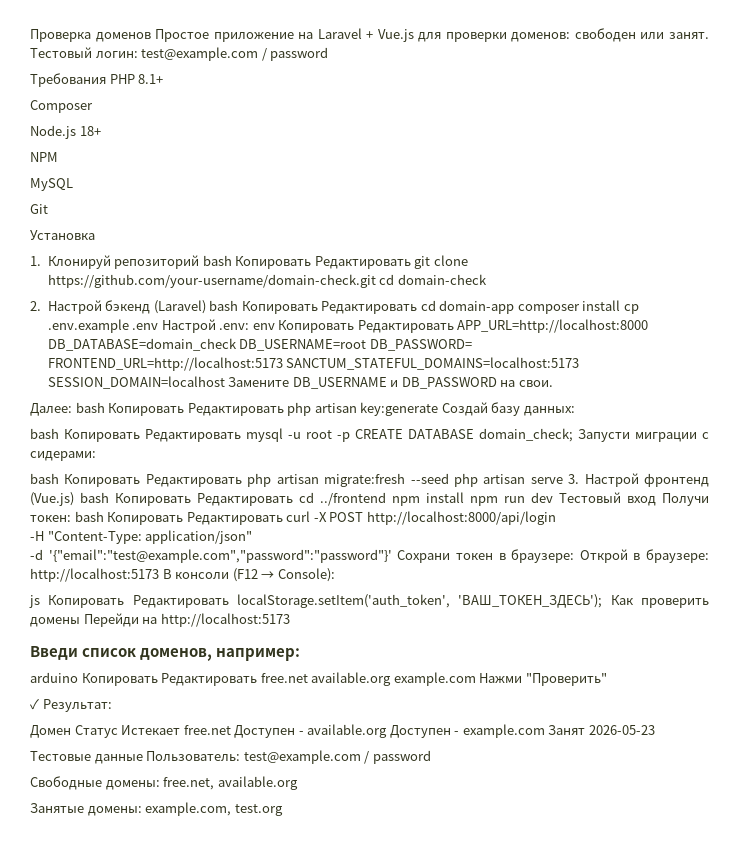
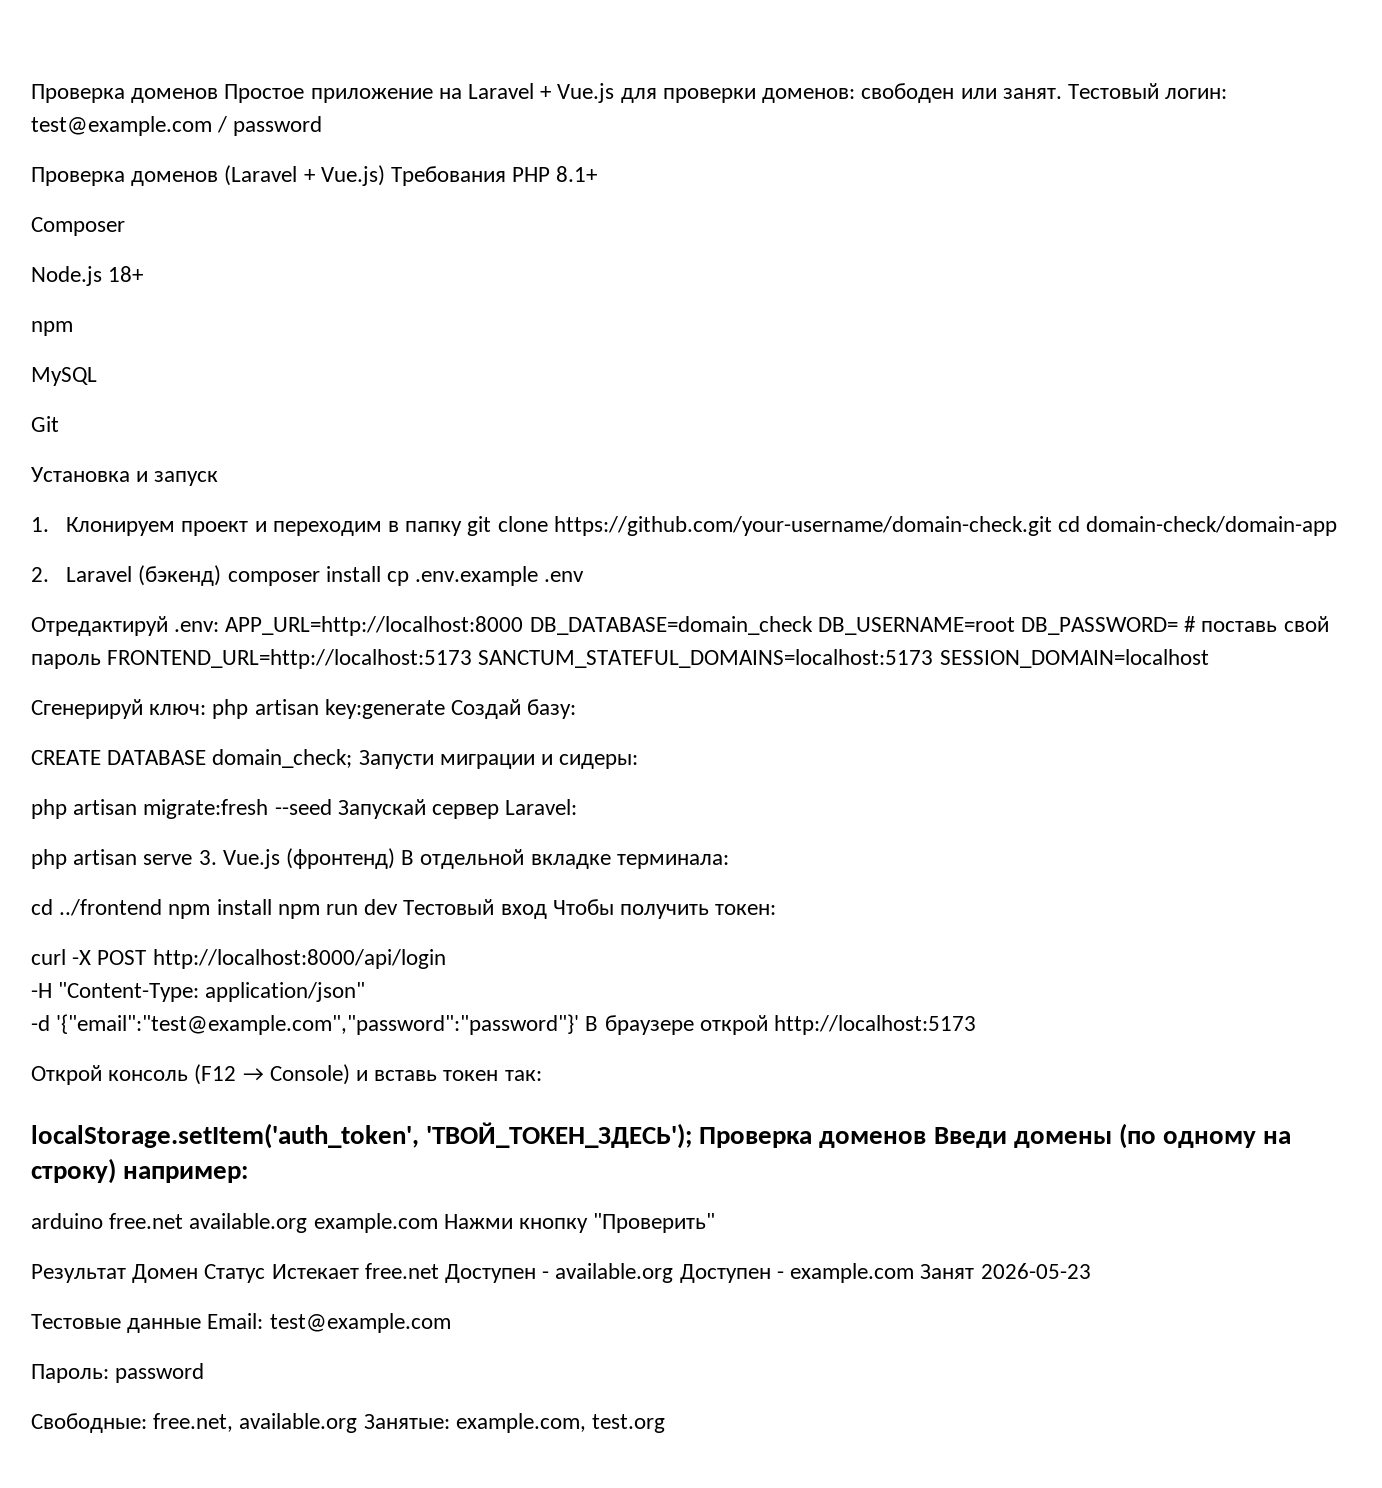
(329, 54) none -> [31,165,385,186] Проверка доменов (Laravel + Vue.js)
[30,152,58,162] NPM -> [31,321,73,336] npm
(95, 235) none -> [136,471,219,486] и запуск
[47,255,411,269] Клонируй репозиторий bash Копировать Редактировать -> [66,517,463,536] Клонируем проект и переходим в папку
[397,274,487,285] domain-check -> [1086,516,1338,536] domain-check/domain-app
[47,300,515,314] Настрой бэкенд (Laravel) bash Копировать Редактировать cd domain-app -> [66,565,222,586] Laravel (бэкенд)
[161,319,649,333] [47,338,472,351] [47,357,580,371] [47,376,553,389] [30,402,575,416] [30,428,350,442] Настрой .env: env Копировать Редактировать APP_URL=http://localhost:8000 DB_DATABASE=domain_check DB_USERNAME=root DB_PASSWORD= FRONTEND_URL=http://localhost:5173 SANCTUM_STATEFUL_DOMAINS=localhost:5173 SESSION_DOMAIN=localhost Замените DB_USERNAME и DB_PASSWORD на свои. // Далее: bash Копировать Редактировать php artisan key:generate Создай базу данных: // bash Копировать Редактировать mysql -u root -p -> [31,616,1329,636] [31,649,1209,669] [31,699,577,719] // Отредактируй .env: APP_URL=http://localhost:8000 DB_DATABASE=domain_check DB_USERNAME=root DB_PASSWORD= # поставь свой пароль FRONTEND_URL=http://localhost:5173 SANCTUM_STATEFUL_DOMAINS=localhost:5173 SESSION_DOMAIN=localhost // Сгенерируй ключ: php artisan key:generate Создай базу: //
[702,432,709,439] [30,451,96,461] [30,473,242,487] с сидерами: // bash Копировать Редактировать -> [541,754,639,769] и сидеры: //
(449, 478) none -> [337,799,578,819] Запускай сервер Laravel: //
[584,473,709,487] [30,492,293,506] Настрой фронтенд (Vue.js) bash Копировать Редактировать -> [222,848,729,869] Vue.js (фронтенд) В отдельной вкладке терминала: //
[662,493,709,506] Получи -> [552,899,710,919] Чтобы получить
[74,511,283,525] bash Копировать Редактировать -> (777, 909) //
[397,549,709,563] [30,568,335,582] [29,594,710,608] [30,613,290,627] [30,646,213,661] Сохрани токен в браузере: Открой в браузере: http://localhost:5173 В консоли (F12 → Console): // js Копировать Редактировать localStorage.setItem('auth_token', 'ВАШ_ТОКЕН_ЗДЕСЬ'); Как проверить домены Перейди на http://localhost:5173 // Введи список доменов, -> [585,1015,977,1035] [31,1064,542,1085] [31,1122,1292,1149] [31,1158,116,1184] В браузере открой http://localhost:5173 // Открой консоль (F12 → Console) и вставь токен так: // localStorage.setItem('auth_token', 'ТВОЙ_ТОКЕН_ЗДЕСЬ'); Проверка доменов Введи домены (по одному на строку)
[81,673,258,686] Копировать Редактировать -> (103, 1221) none
(523, 678) none -> [519,1218,589,1233] кнопку
[30,698,112,712] ✓ Результат: // -> [31,1264,126,1283] Результат
[146,750,431,764] [30,776,160,790] Пользователь: test@example.com / password // Свободные домены: -> [207,1313,451,1333] [31,1363,205,1383] [31,1413,147,1433] Email: test@example.com // Пароль: password // Свободные:
[30,803,142,816] // Занятые домены: -> [363,1414,450,1429] Занятые:

